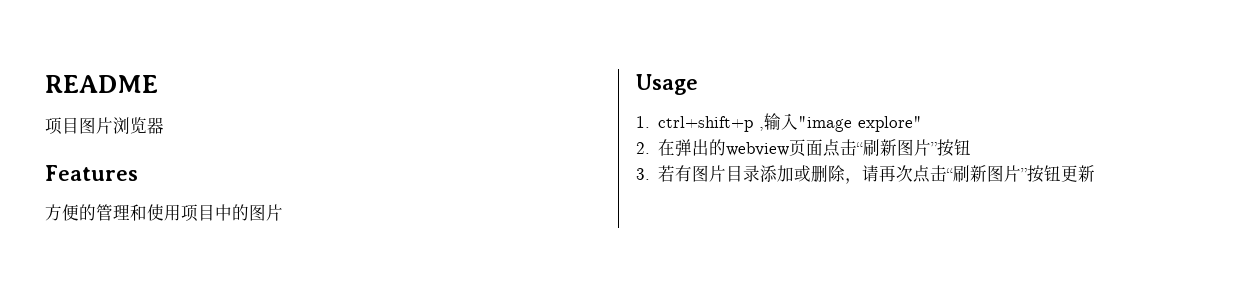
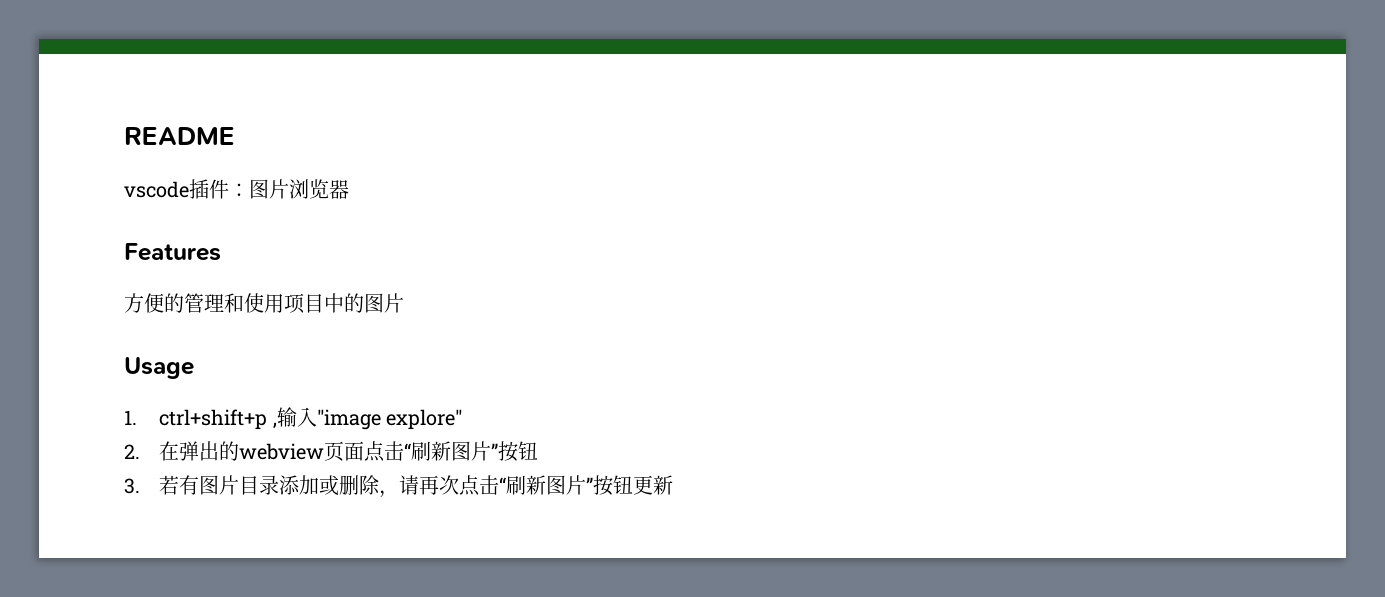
[45,117,79,135] 项目 -> [124,179,249,199] vscode插件：

